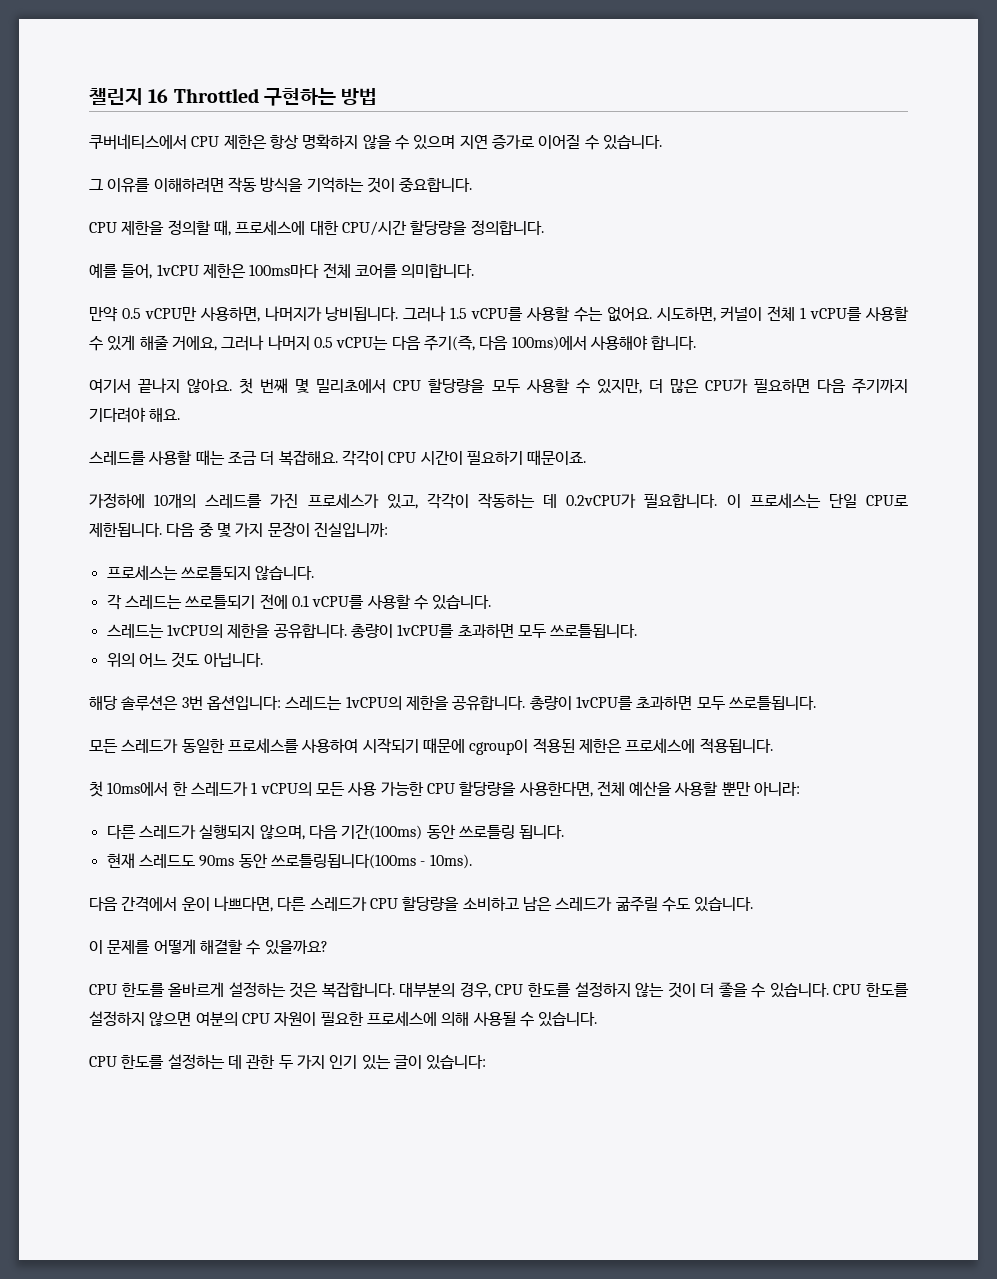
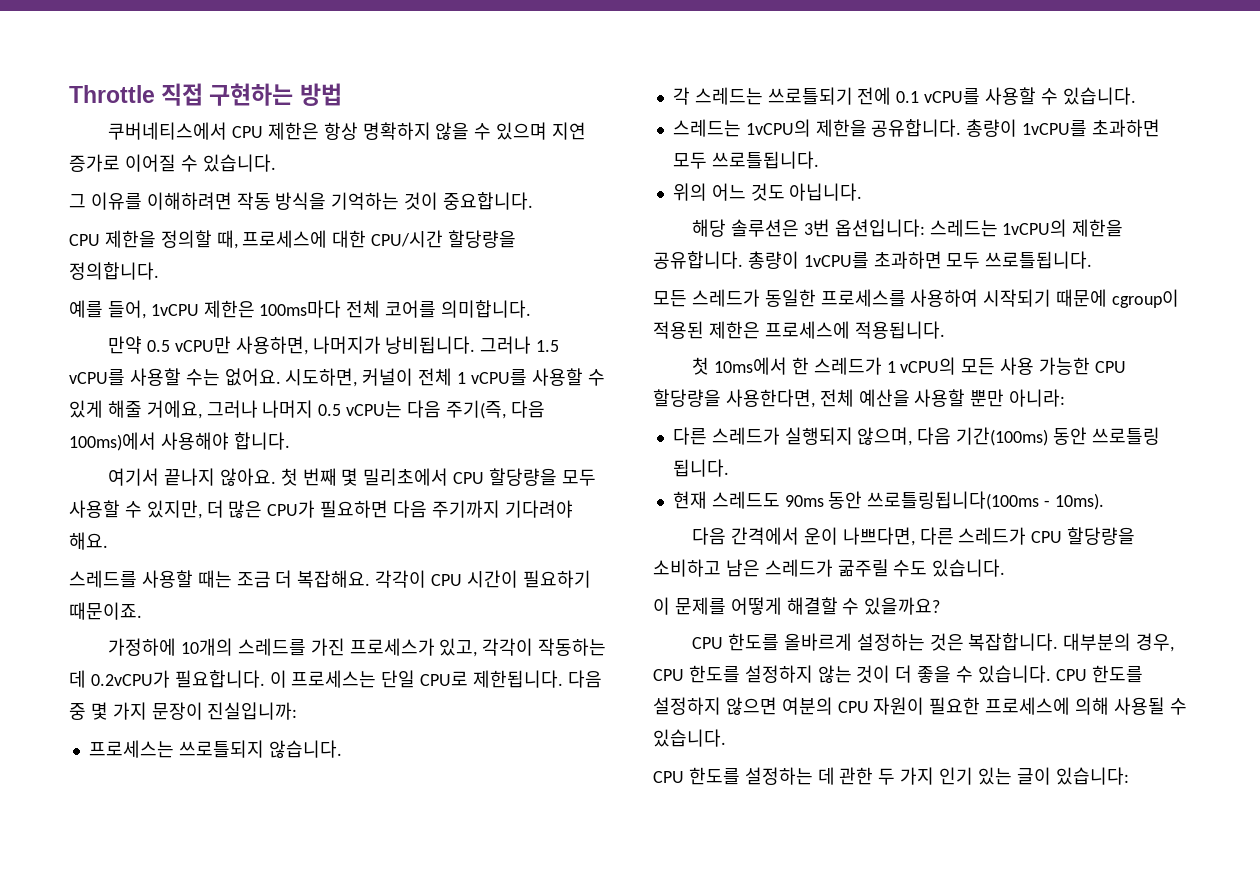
[89,88,259,105] 챌린지 16 Throttled -> [69,83,204,106] Throttle 직접

